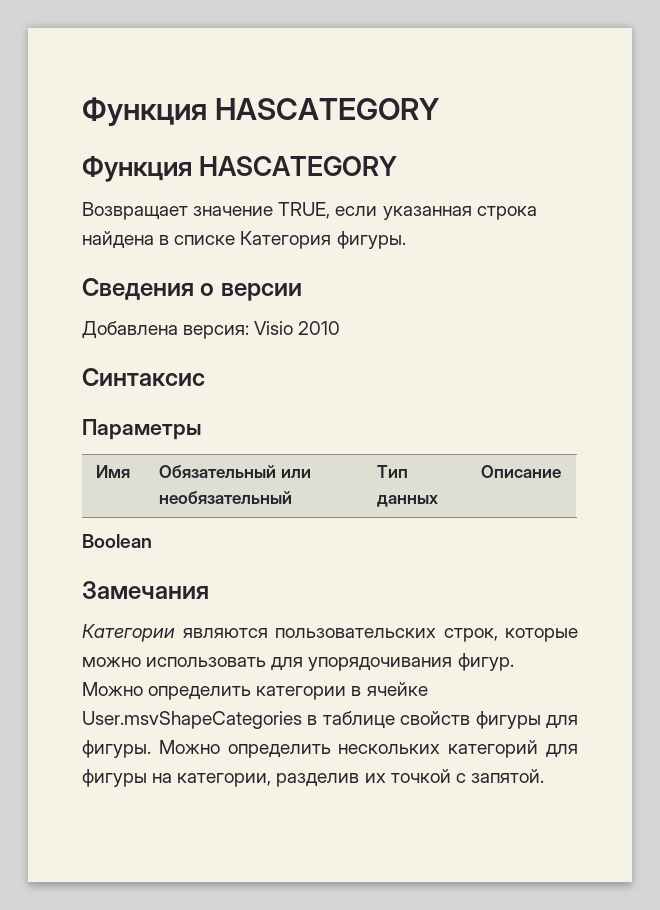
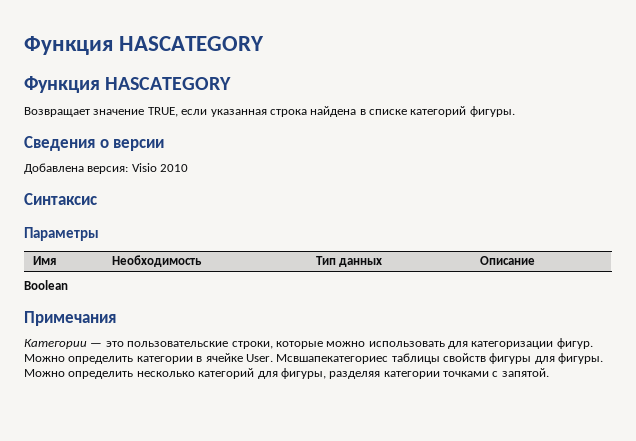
[240,231,332,249] Категория -> [410,106,467,117] категорий
[159,465,311,478] [159,491,293,504] Обязательный или необязательный -> [111,255,202,267] Необходимость
[82,581,209,599] Замечания -> [24,311,116,326] Примечания
[182,628,498,642] являются пользовательских строк, -> [90,341,273,349] — это пользовательские строки,
[308,657,453,671] упорядочивания -> [471,341,554,349] категоризации
[82,711,395,729] User.msvShapeCategories в таблице -> [245,353,440,364] User. Мсвшапекатегориес таблицы
[338,744,441,754] нескольких -> [136,371,195,377] несколько
[82,769,451,787] фигуры на категории, разделив их точкой -> [280,368,489,379] фигуры, разделяя категории точками

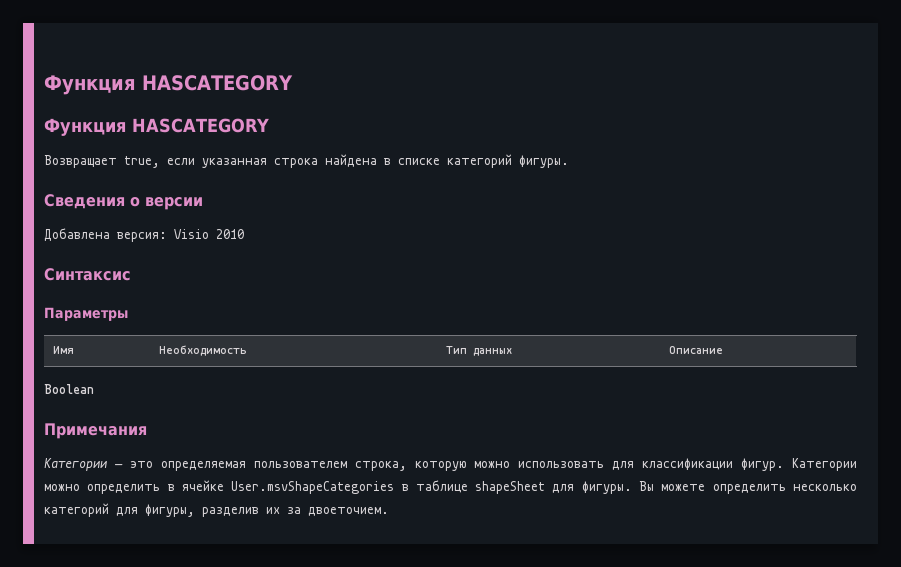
[93,107,178,117] значение TRUE, -> [124,156,160,168] true,
[127,338,593,349] [24,353,604,364] [24,369,65,377] пользовательские строки, которые можно использовать для категоризации фигур. Можно определить категории в ячейке User. Мсвшапекатегориес таблицы свойств фигуры для фигуры. Можно -> [160,458,857,471] [44,480,706,494] определяемая пользователем строка, которую можно использовать для классификации фигур. Категории можно определить в ячейке User.msvShapeCategories в таблице shapeSheet для фигуры. Вы можете
[329,368,549,379] разделяя категории точками с запятой. -> [202,507,389,517] разделив их за двоеточием.

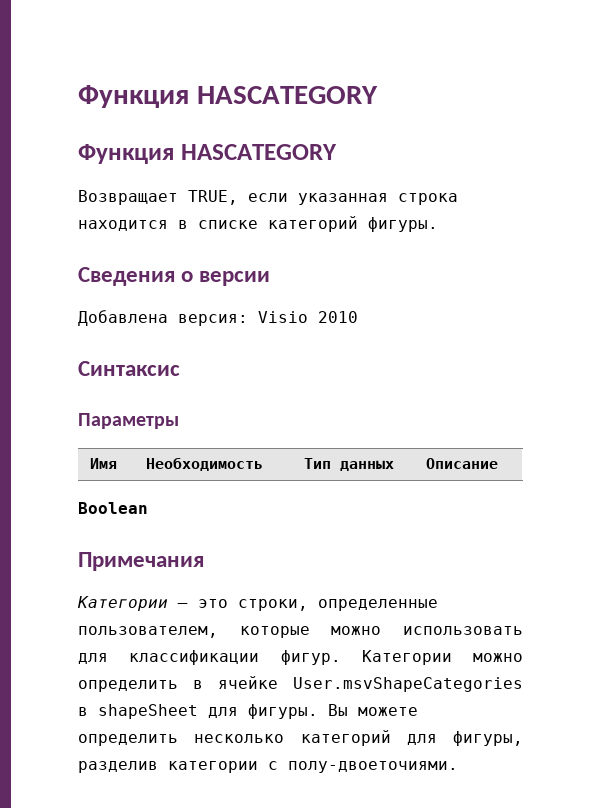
[124,156,160,168] true, -> [188,190,238,205] TRUE,
[325,154,377,167] найдена -> [78,220,168,231] находится
[160,461,467,471] определяемая пользователем строка, которую -> [238,599,438,611] [78,626,310,638] строки, определенные пользователем, которые
[415,480,468,493] таблице -> (88, 711) none
[266,507,389,516] их за двоеточием. -> [168,761,458,773] категории с полу-двоеточиями.

